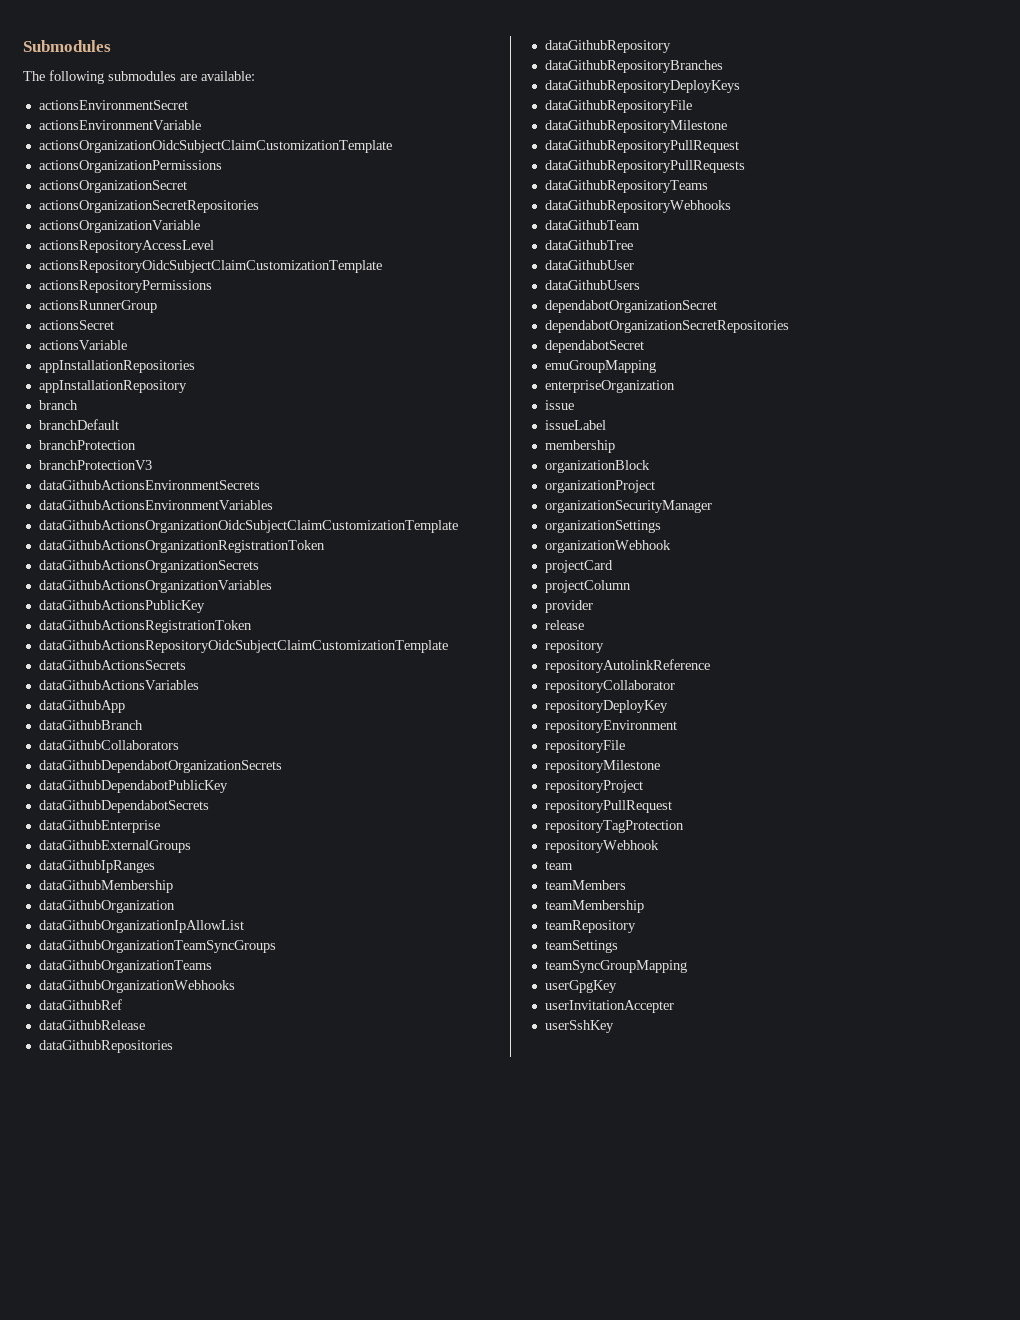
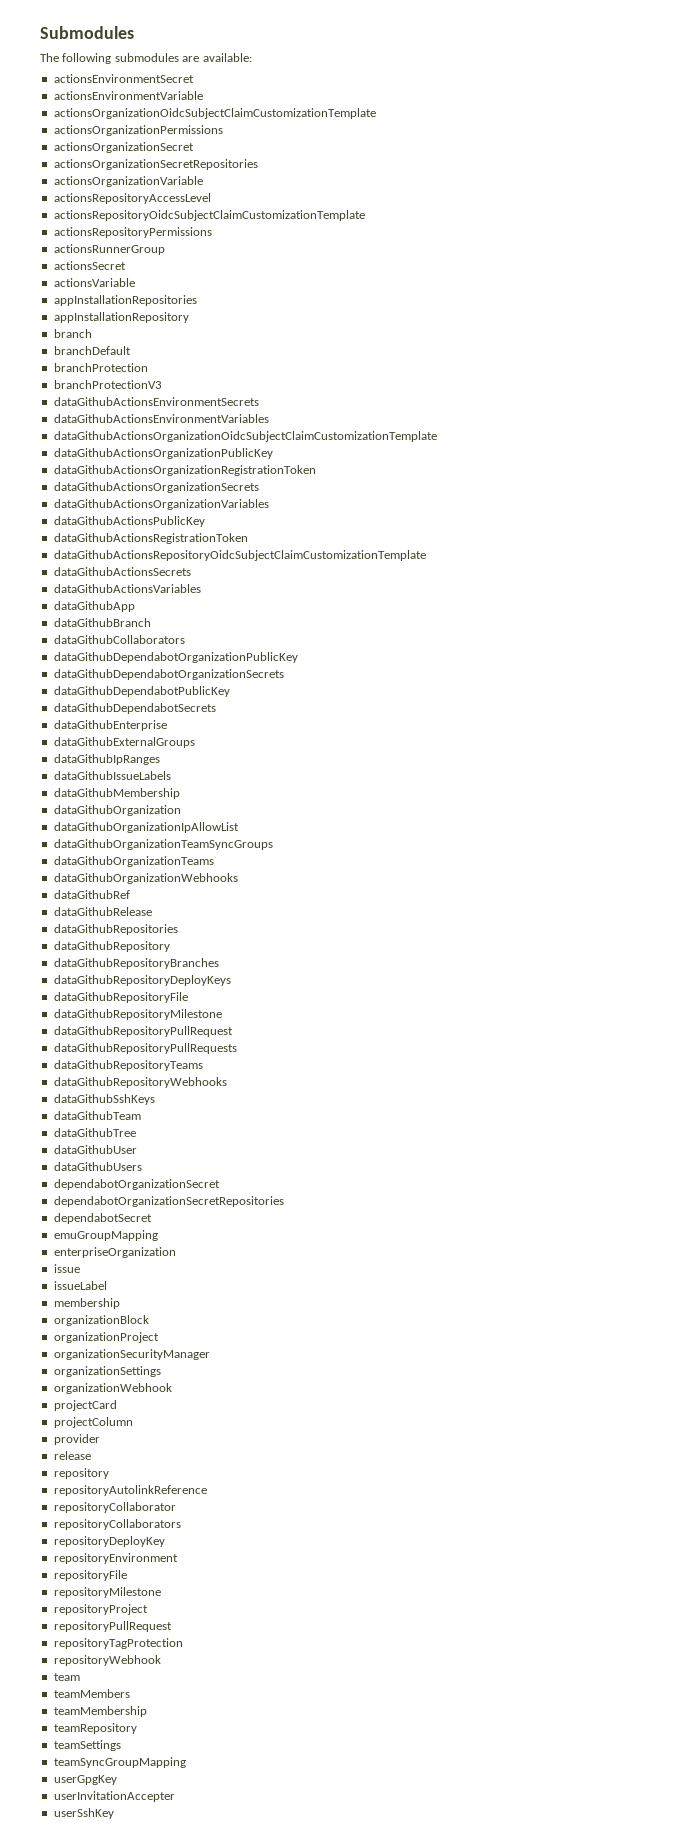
(458, 526) none -> [53,448,273,459] // dataGithubActionsOrganizationPublicKey
(179, 745) none -> [53,652,298,663] // dataGithubDependabotOrganizationPublicKey
(155, 866) none -> [53,771,171,780] // dataGithubIssueLabels
(731, 206) none -> [53,1094,155,1105] // dataGithubSshKeys
(675, 686) none -> [53,1519,181,1530] // repositoryCollaborators

